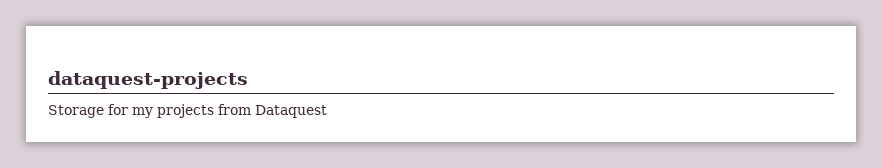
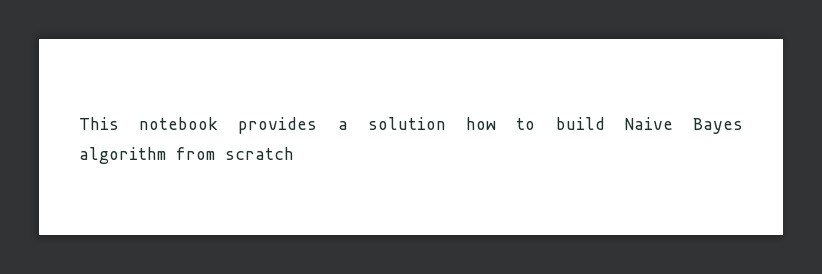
[48,71,248,89] [48,104,327,118] dataquest-projects // Storage for my projects from Dataquest -> [79,117,743,134] [79,147,294,164] This notebook provides a solution how to build Naive Bayes algorithm from scratch

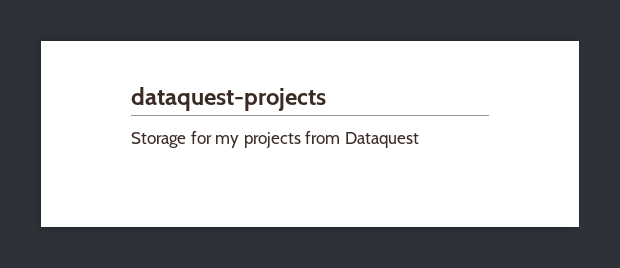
[79,117,743,134] [79,147,294,164] This notebook provides a solution how to build Naive Bayes algorithm from scratch -> [131,87,326,111] [131,131,419,148] dataquest-projects // Storage for my projects from Dataquest

